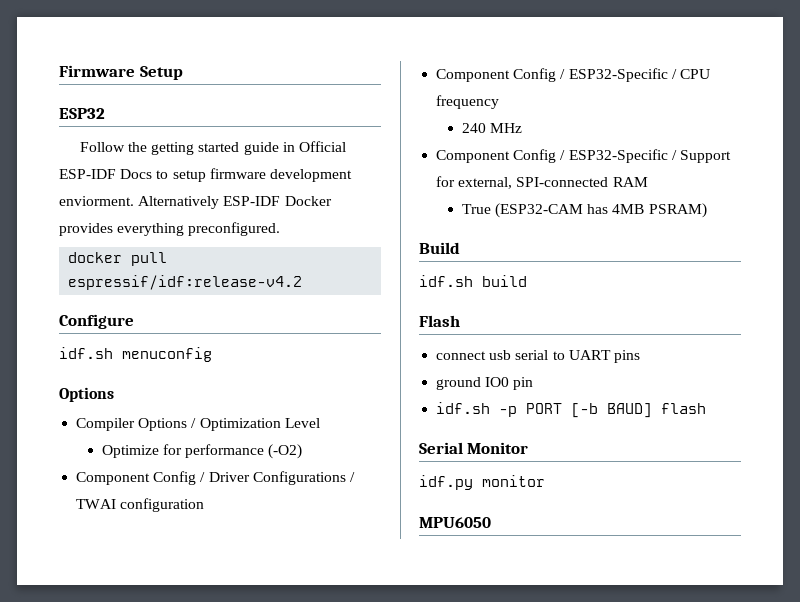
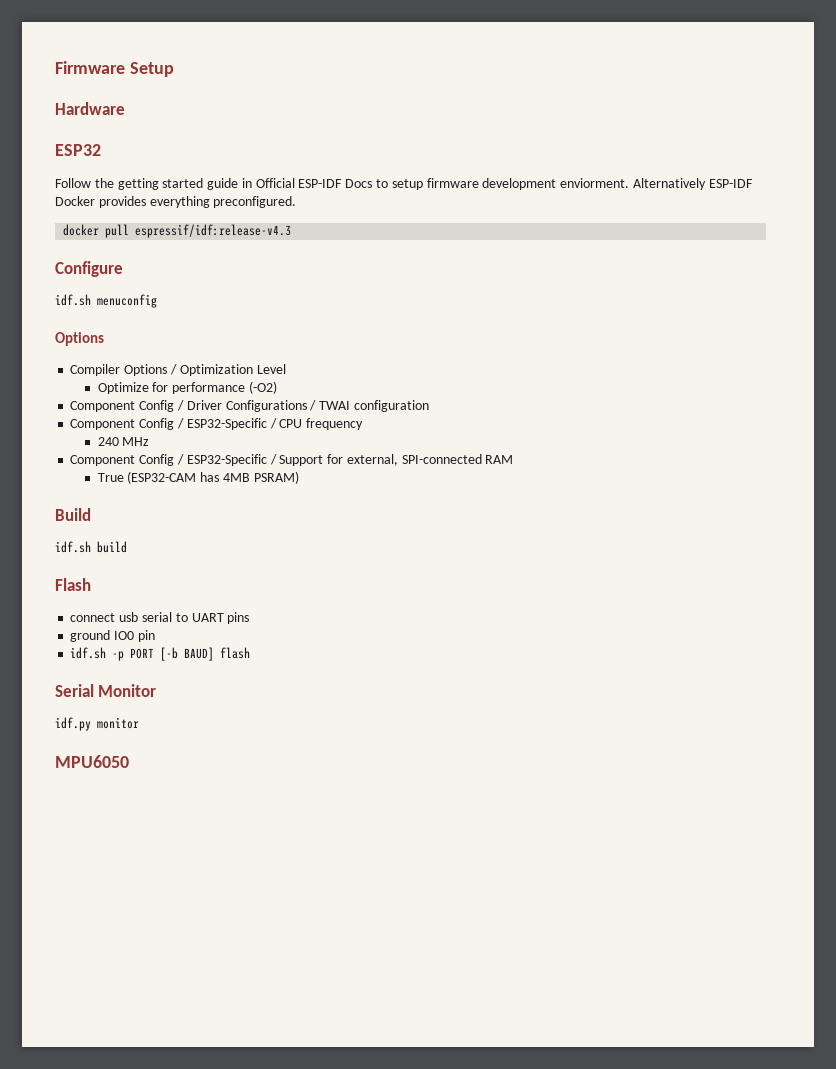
(183, 73) none -> [55,102,125,115] // Hardware
[68,275,303,290] espressif/idf:release-v4.2 -> [135,224,292,238] espressif/idf:release-v4.3

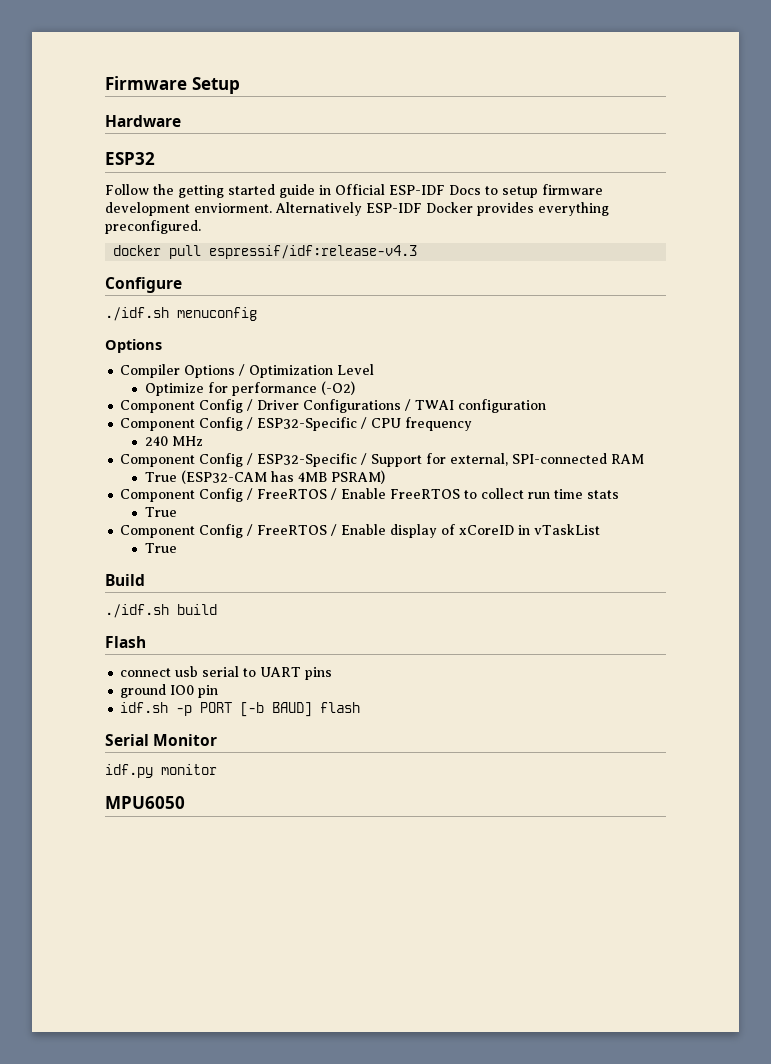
[55,294,91,306] idf.sh -> [105,307,169,321] ./idf.sh
(299, 477) none -> [120,488,620,502] [144,507,177,517] [120,524,601,538] [144,543,177,553] // Component Config / FreeRTOS / Enable FreeRTOS to collect run time stats // True // Component Config / FreeRTOS / Enable display of xCoreID in vTaskList // True
[55,541,91,553] idf.sh -> [105,604,169,618] ./idf.sh

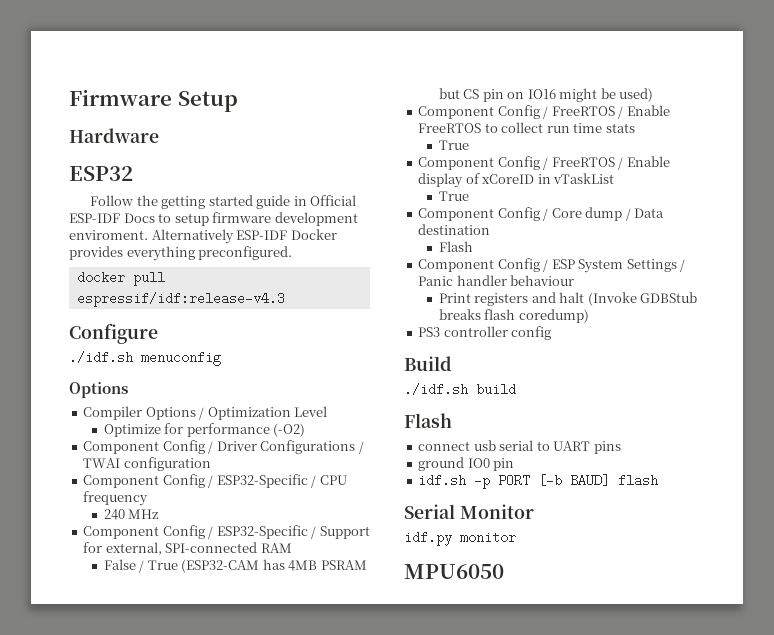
[194,203,272,213] enviorment. -> [69,230,148,240] enviroment.
(645, 459) none -> [103,559,145,573] False /
[330,470,385,484] PSRAM) -> [320,560,367,570] [438,88,654,102] PSRAM but CS pin on IO16 might be used)
(177, 548) none -> [418,207,665,221] [418,224,491,235] [438,241,473,252] [418,258,686,273] [418,275,575,286] [438,292,698,306] [438,309,589,323] [418,326,552,340] // Component Config / Core dump / Data destination // Flash // Component Config / ESP System Settings / Panic handler behaviour // Print registers and halt (Invoke GDBStub breaks flash coredump) // PS3 controller config

